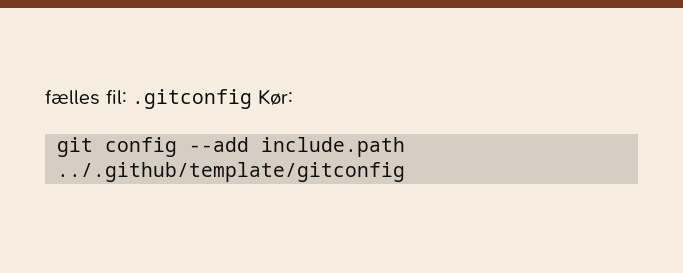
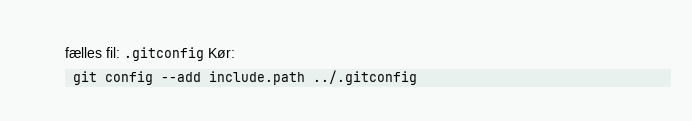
[57,162,406,182] ../.github/template/gitconfig -> [313,70,418,85] ../.gitconfig

